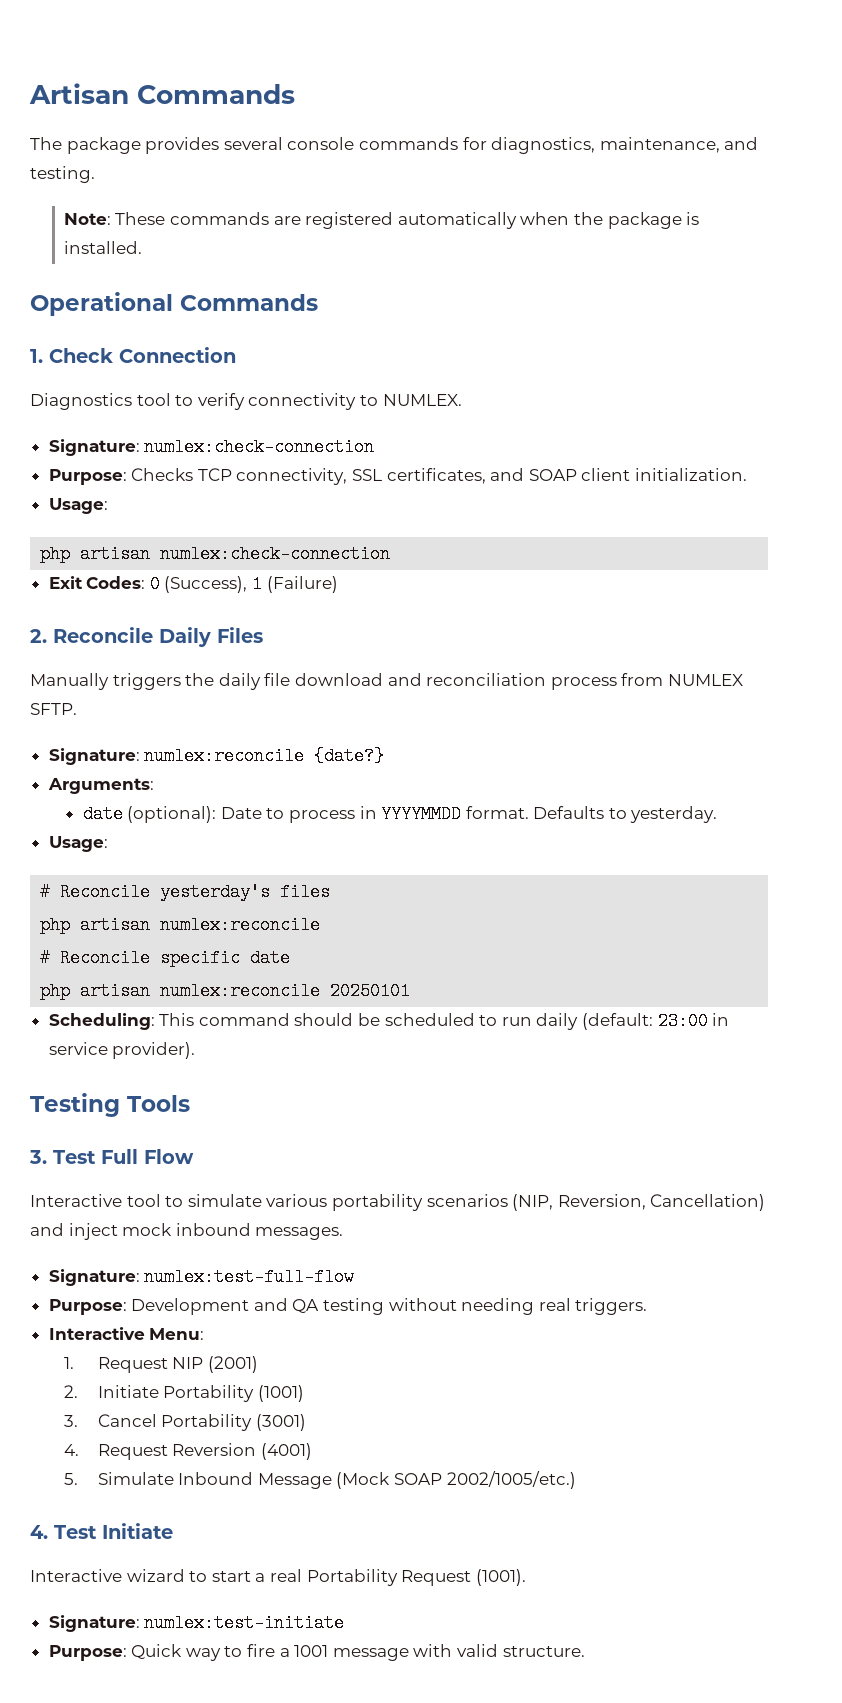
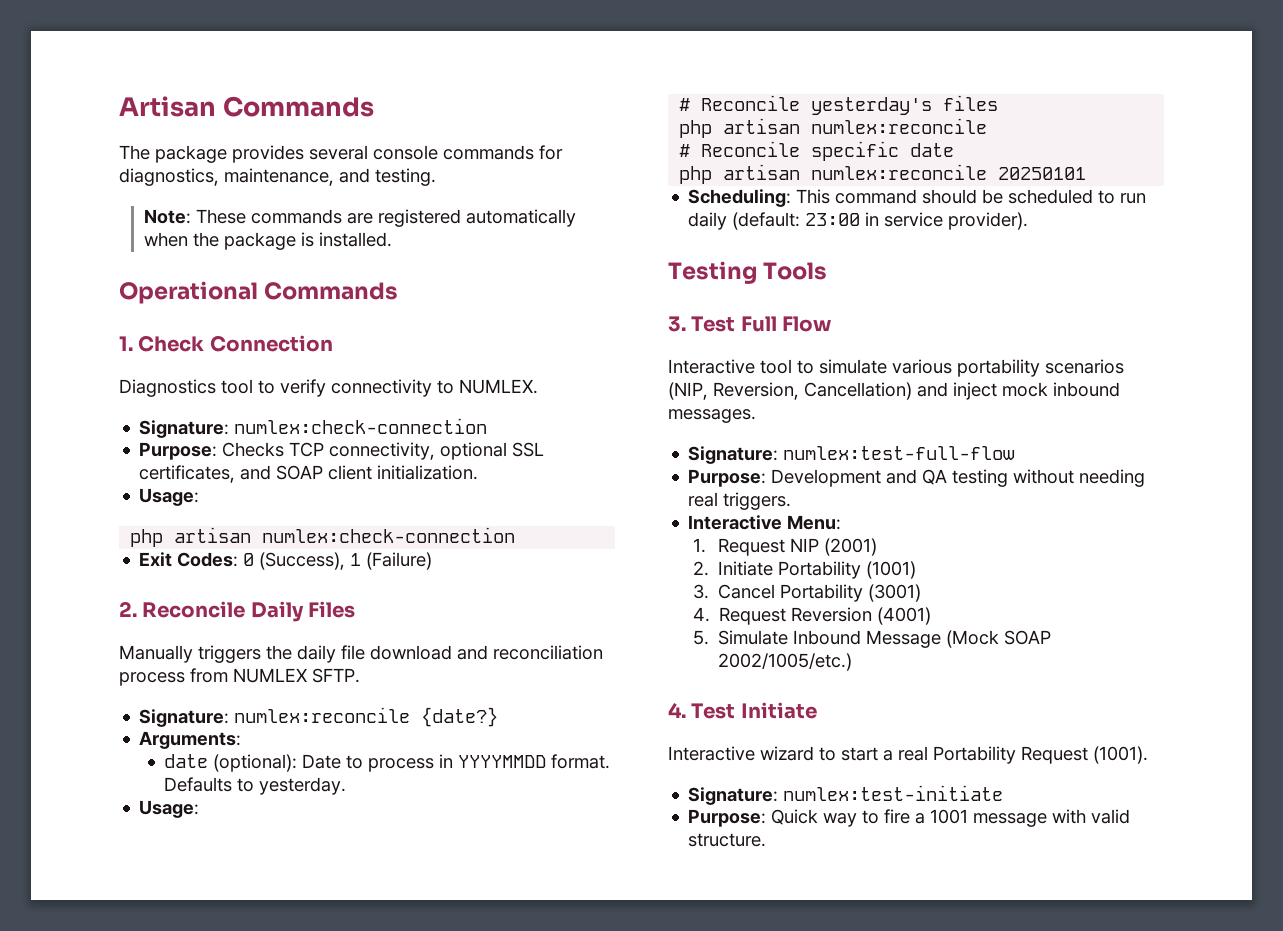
(348, 476) none -> [440,442,508,460] optional

